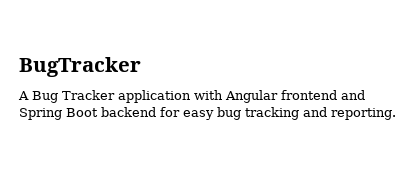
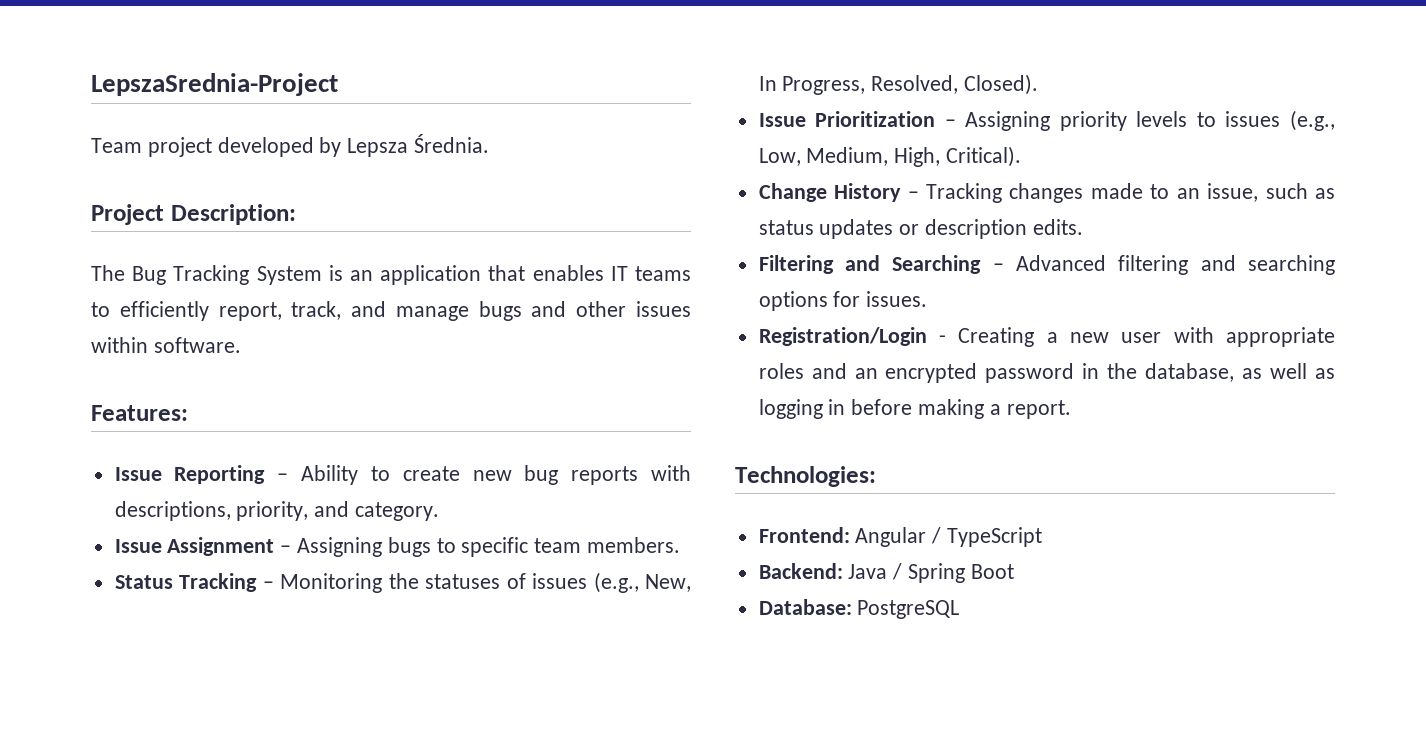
[19,57,141,77] [18,90,365,103] [19,107,396,120] BugTracker // A Bug Tracker application with Angular frontend and Spring Boot backend for easy bug tracking and reporting. -> [91,73,338,96] [91,134,490,157] [91,204,296,225] [91,265,691,285] [91,301,691,321] [91,337,241,353] [91,405,188,421] [114,465,692,485] [114,501,440,521] [114,537,681,557] [114,572,692,593] [758,74,1039,95] [758,110,1335,131] [758,146,1022,167] [758,183,1335,203] [758,219,1083,239] [758,255,1335,275] [758,291,928,311] [758,327,1335,347] [758,363,1335,383] [758,399,1071,419] [735,466,876,487] [758,527,1043,547] [758,563,1014,583] [758,599,960,619] LepszaSrednia-Project // Team project developed by Lepsza Średnia. // Project Description: // The Bug Tracking System is an application that enables IT teams to efficiently report, track, and manage bugs and other issues within software. // Features: // Issue Reporting – Ability to create new bug reports with descriptions, priority, and category. // Issue Assignment – Assigning bugs to specific team members. // Status Tracking – Monitoring the statuses of issues (e.g., New, In Progress, Resolved, Closed). // Issue Prioritization – Assigning priority levels to issues (e.g., Low, Medium, High, Critical). // Change History – Tracking changes made to an issue, such as status updates or description edits. // Filtering and Searching – Advanced filtering and searching options for issues. // Registration/Login - Creating a new user with appropriate roles and an encrypted password in the database, as well as logging in before making a report. // Technologies: // Frontend: Angular / TypeScript // Backend: Java / Spring Boot // Database: PostgreSQL

